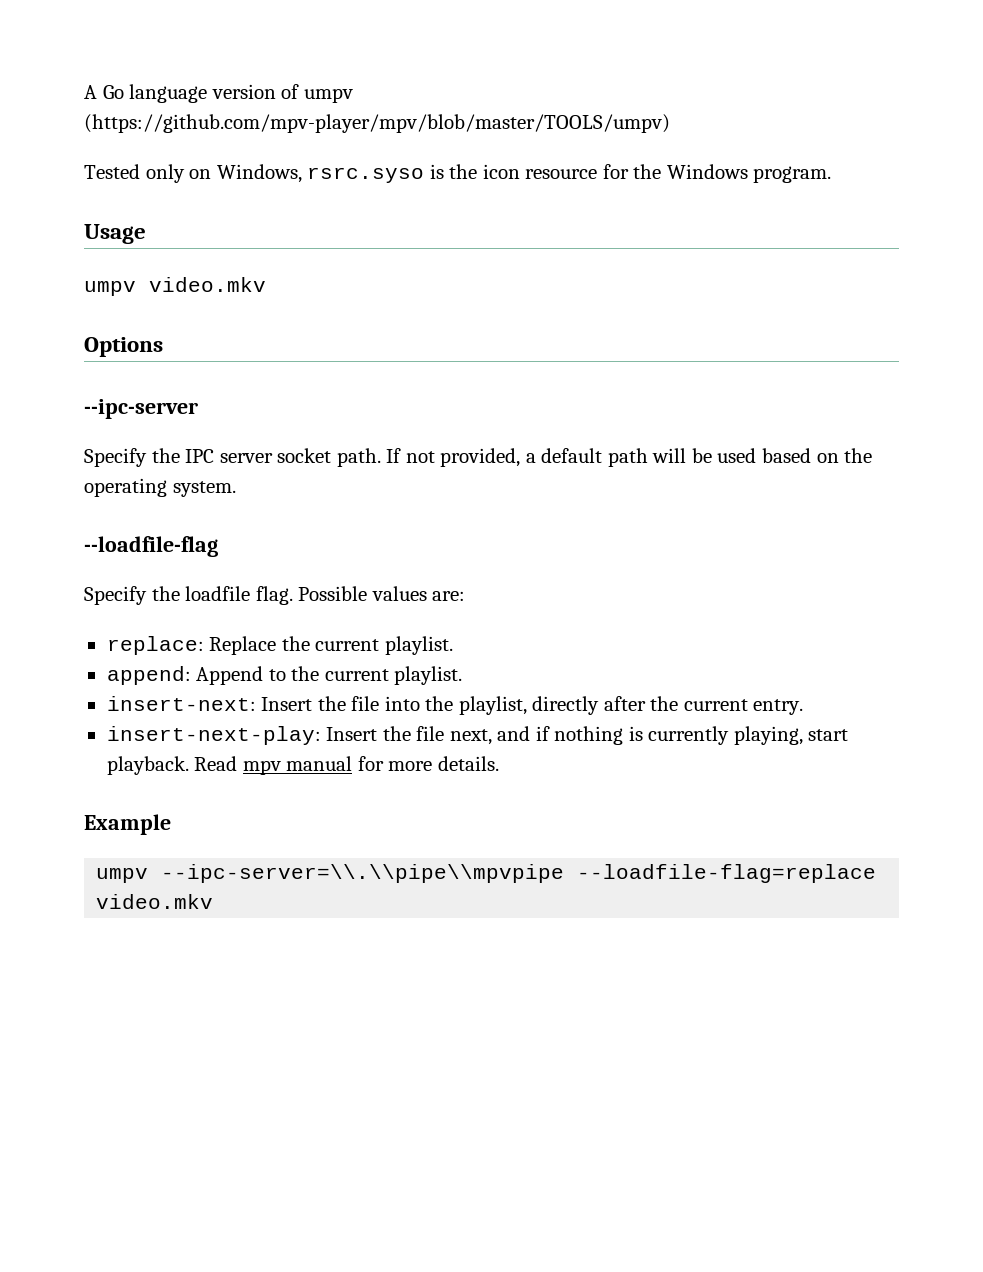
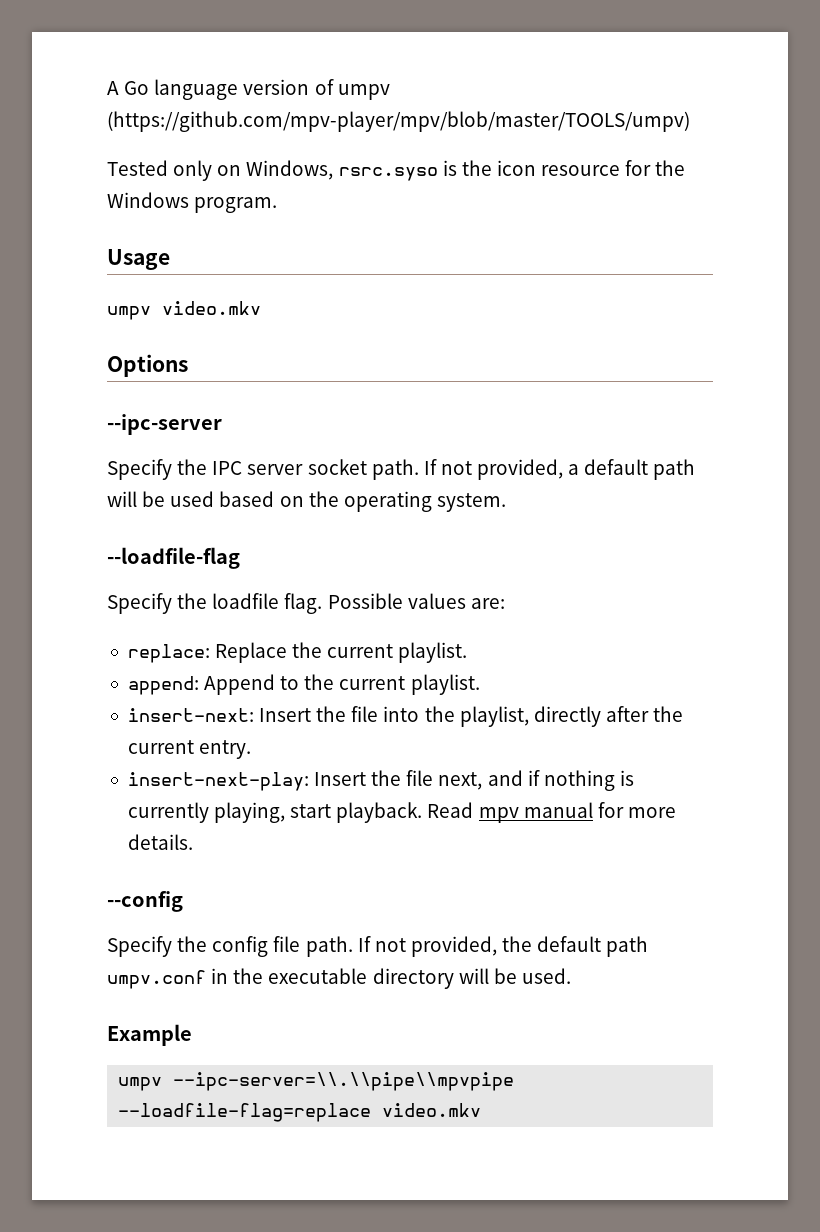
(499, 763) none -> [107,891,183,912] [107,936,649,957] [107,968,571,989] // --config // Specify the config file path. If not provided, the default path umpv.conf in the executable directory will be used.

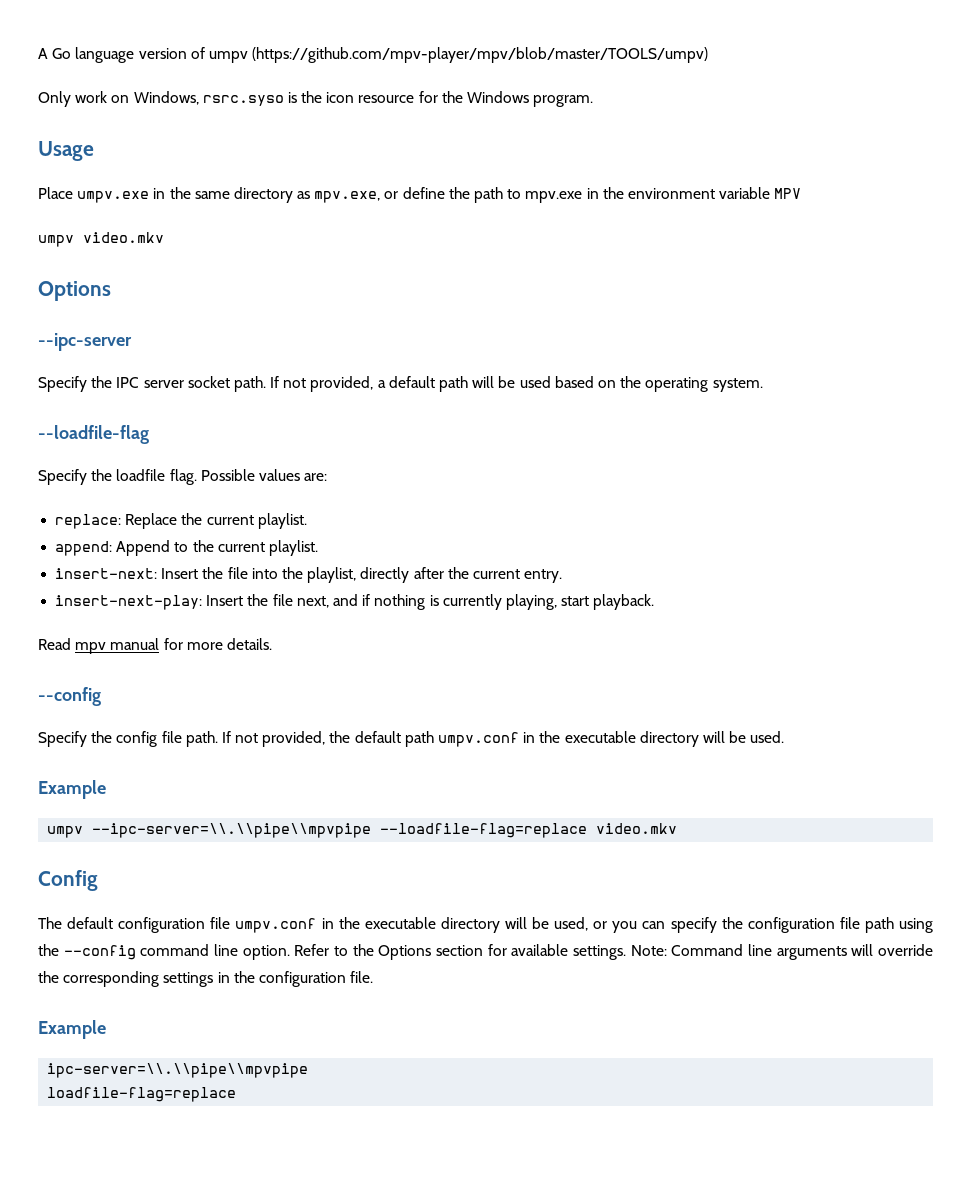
[107,160,213,181] Tested only -> [38,91,108,107] Only work
(170, 259) none -> [38,187,802,203] // Place umpv.exe in the same directory as mpv.exe, or define the path to mpv.exe in the environment variable MPV
(423, 812) none -> (655, 602) //
(482, 1110) none -> [38,870,98,891] [38,917,934,933] [38,944,933,960] [38,971,374,987] [38,1020,106,1039] [47,1063,309,1078] [47,1087,237,1102] // Config // The default configuration file umpv.conf in the executable directory will be used, or you can specify the configuration file path using the --config command line option. Refer to the Options section for available settings. Note: Command line arguments will override the corresponding settings in the configuration file. // Example // ipc-server=\\.\\pipe\\mpvpipe // loadfile-flag=replace

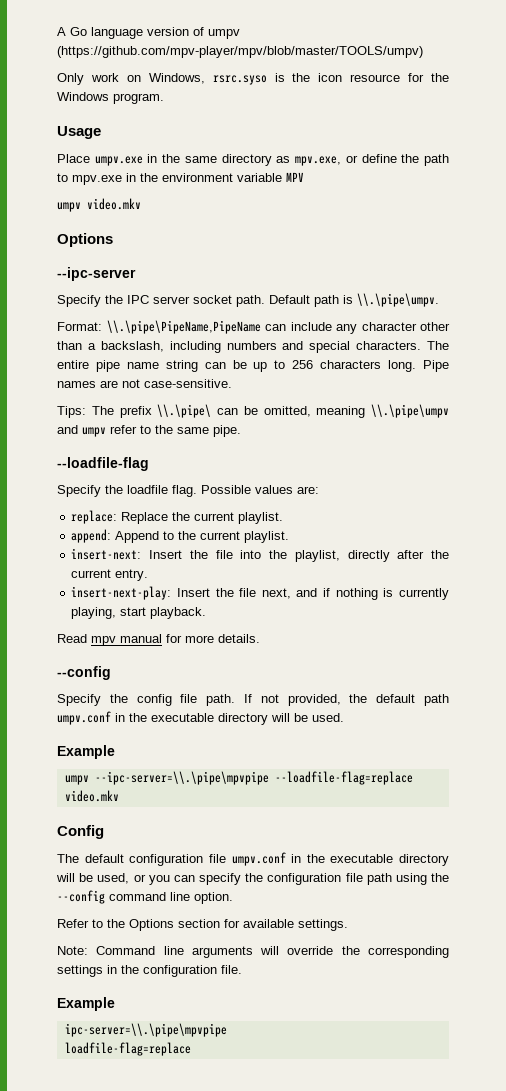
[270,376,763,392] If not provided, a default path will be used based on the operating system. -> [269,293,439,307] [57,320,450,334] [57,341,449,353] [57,360,450,372] [57,379,232,388] [57,404,449,418] [57,425,241,437] Default path is \\.\pipe\umpv. // Format: \\.\pipe\PipeName,PipeName can include any character other than a backslash, including numbers and special characters. The entire pipe name string can be up to 256 characters long. Pipe names are not case-sensitive. // Tips: The prefix \\.\pipe\ can be omitted, meaning \\.\pipe\umpv and umpv refer to the same pipe.
[92,823,372,838] --ipc-server=\\.\\pipe\\mpvpipe -> [94,771,269,785] --ipc-server=\\.\pipe\mpvpipe
(290, 952) none -> (233, 898) //
(627, 952) none -> (348, 925) //
[47,1063,309,1078] ipc-server=\\.\\pipe\\mpvpipe -> [64,1023,227,1037] ipc-server=\\.\pipe\mpvpipe

